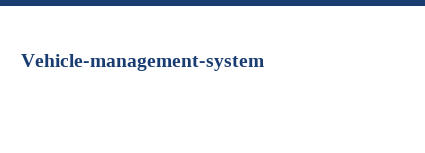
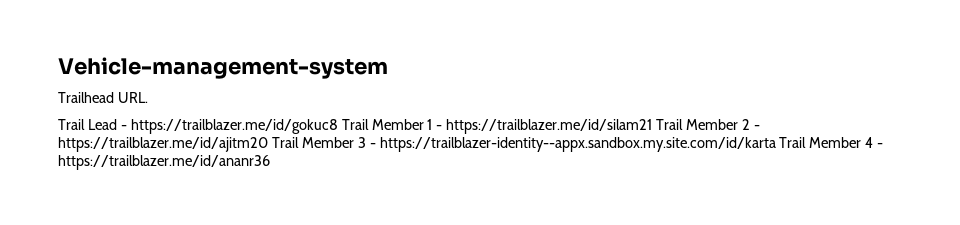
(264, 62) none -> [58,92,148,103] [58,119,760,134] [58,137,884,152] [58,155,270,170] // Trailhead URL. // Trail Lead - https://trailblazer.me/id/gokuc8 Trail Member 1 - https://trailblazer.me/id/silam21 Trail Member 2 - https://trailblazer.me/id/ajitm20 Trail Member 3 - https://trailblazer-identity--appx.sandbox.my.site.com/id/karta Trail Member 4 - https://trailblazer.me/id/ananr36

